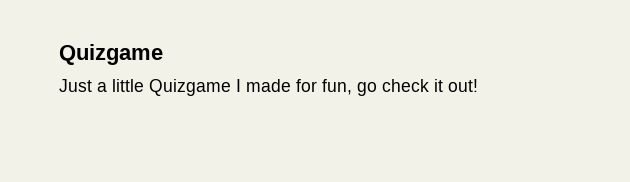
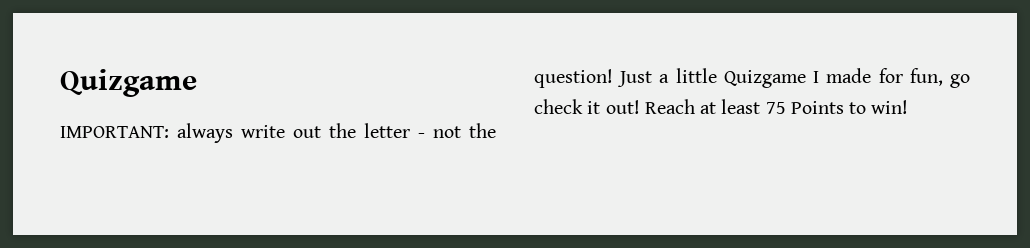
(163, 54) none -> [60,123,496,143] [534,69,613,88] IMPORTANT: always write out the letter - not the question!
(478, 85) none -> [644,99,909,114] Reach at least 75 Points to win!

